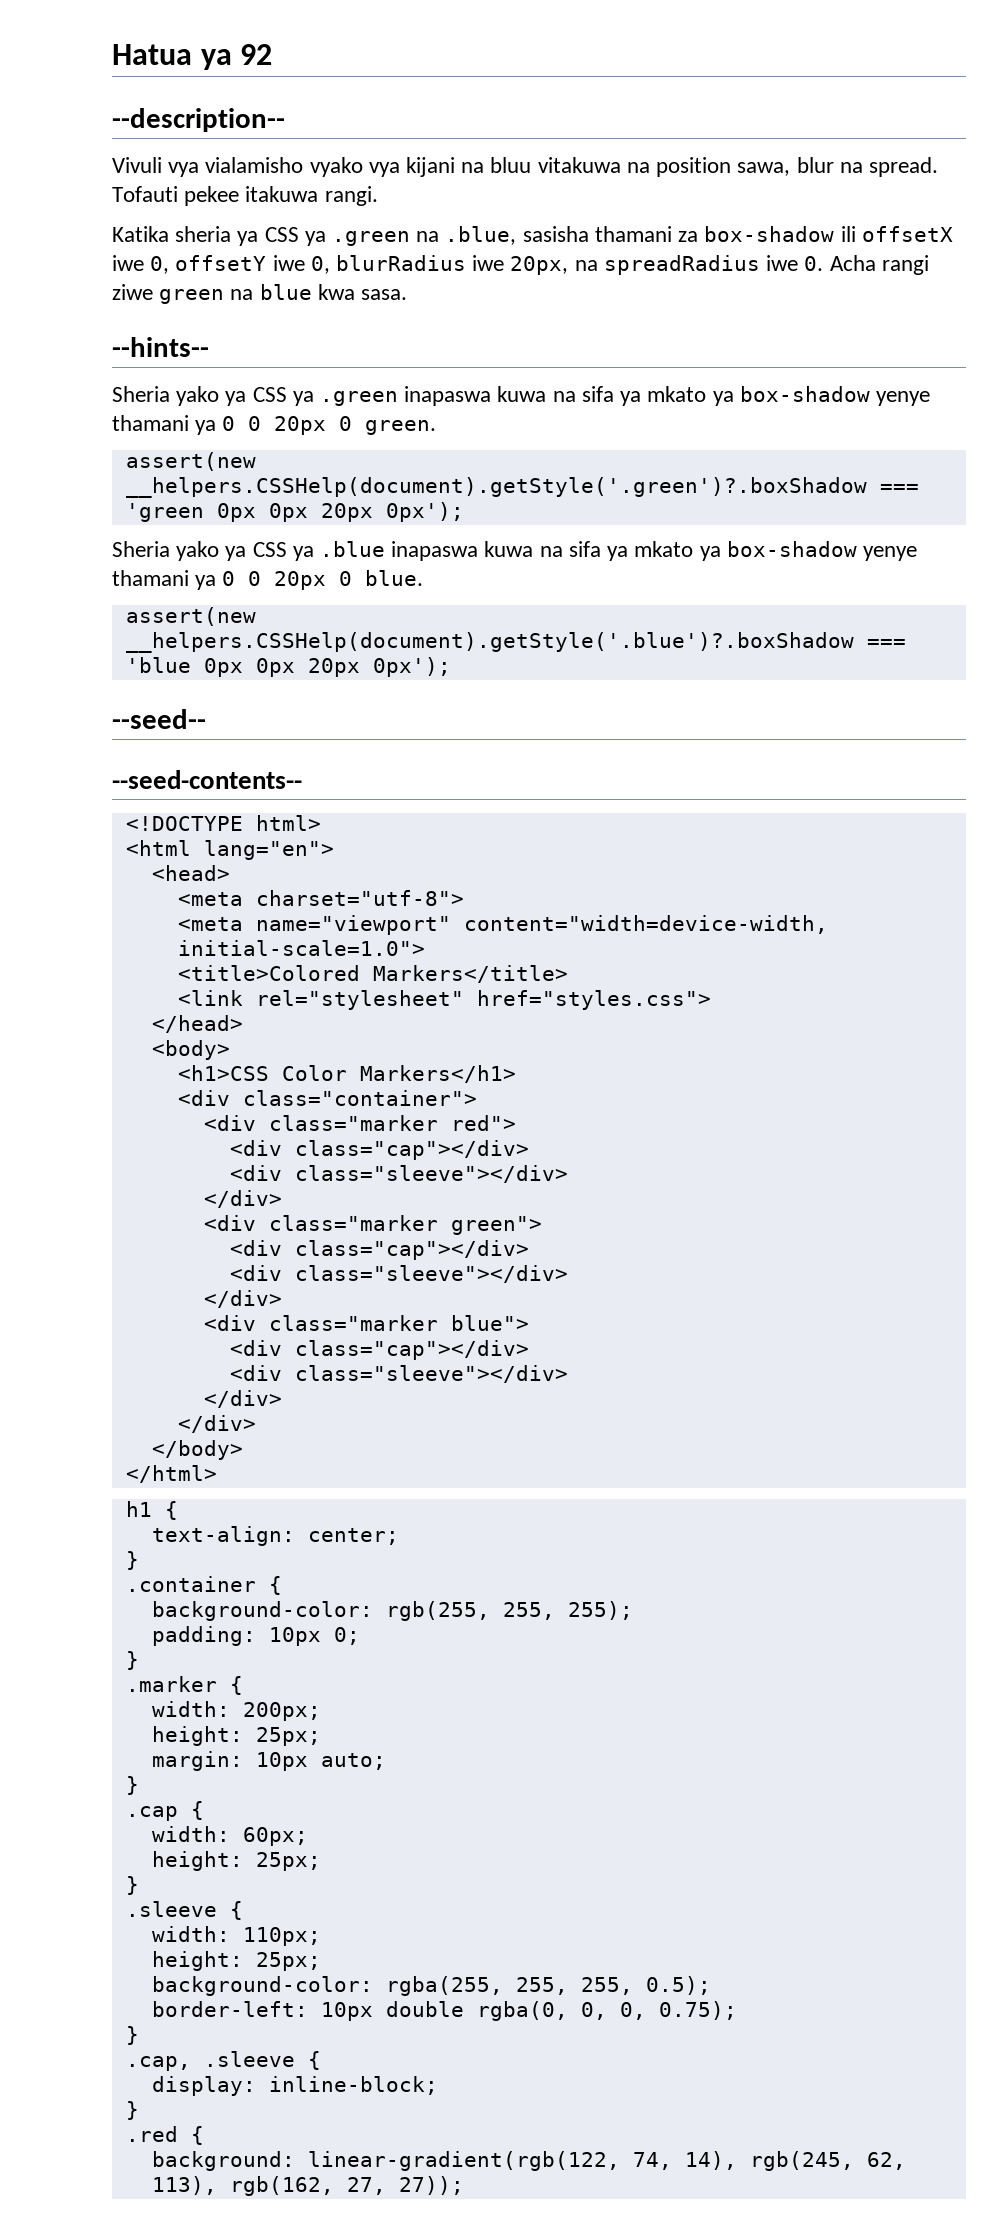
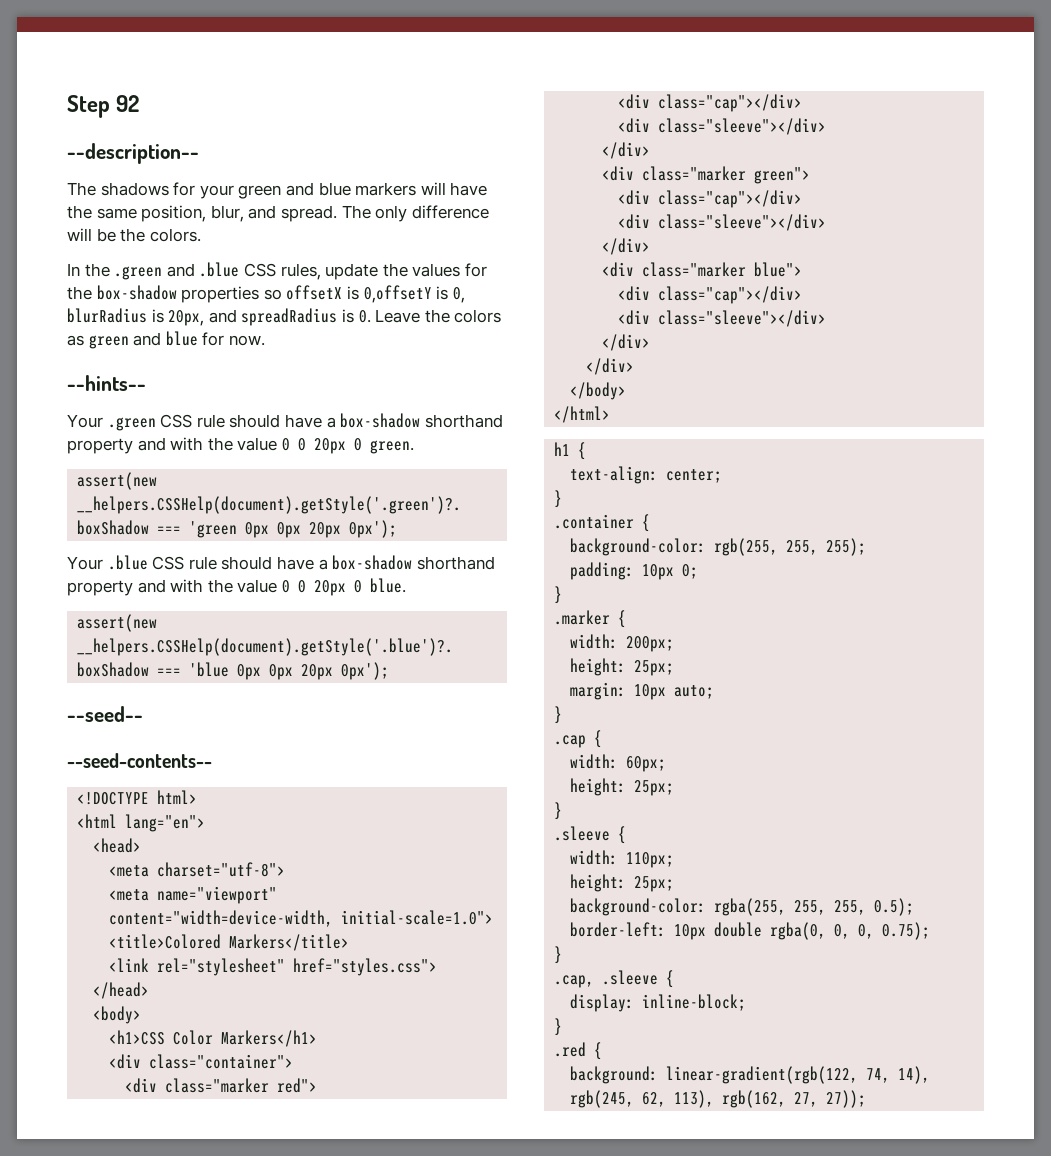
[112,44,232,70] Hatua ya -> [67,95,110,118] Step
[112,157,938,177] [112,186,378,206] [112,226,953,246] [112,255,929,275] [112,284,408,304] [112,337,209,357] [112,386,930,406] [112,415,217,435] Vivuli vya vialamisho vyako vya kijani na bluu vitakuwa na position sawa, blur na spread. Tofauti pekee itakuwa rangi. // Katika sheria ya CSS ya .green na .blue, sasisha thamani za box-shadow ili offsetX iwe 0, offsetY iwe 0, blurRadius iwe 20px, na spreadRadius iwe 0. Acha rangi ziwe green na blue kwa sasa. // --hints-- // Sheria yako ya CSS ya .green inapaswa kuwa na sifa ya mkato ya box-shadow yenye thamani ya -> [67,182,488,199] [67,205,489,222] [67,228,201,242] [67,262,487,280] [67,285,465,303] [67,308,502,326] [67,331,265,349] [67,375,146,391] [67,413,503,431] [67,437,278,454] The shadows for your green and blue markers will have the same position, blur, and spread. The only difference will be the colors. // In the .green and .blue CSS rules, update the values for the box-shadow properties so offsetX is 0,offsetY is 0, blurRadius is 20px, and spreadRadius is 0. Leave the colors as green and blue for now. // --hints-- // Your .green CSS rule should have a box-shadow shorthand property and with the value
[112,541,917,561] [112,570,217,590] Sheria yako ya CSS ya .blue inapaswa kuwa na sifa ya mkato ya box-shadow yenye thamani ya -> [67,555,495,570] [67,579,278,596] Your .blue CSS rule should have a box-shadow shorthand property and with the value

